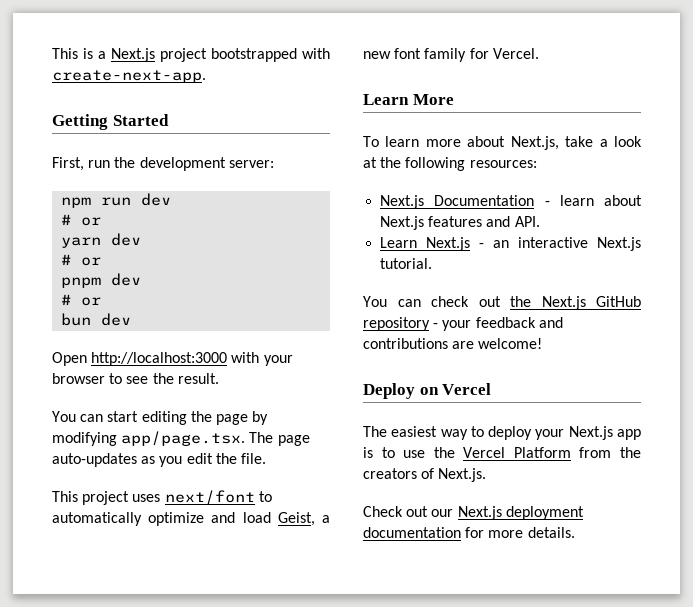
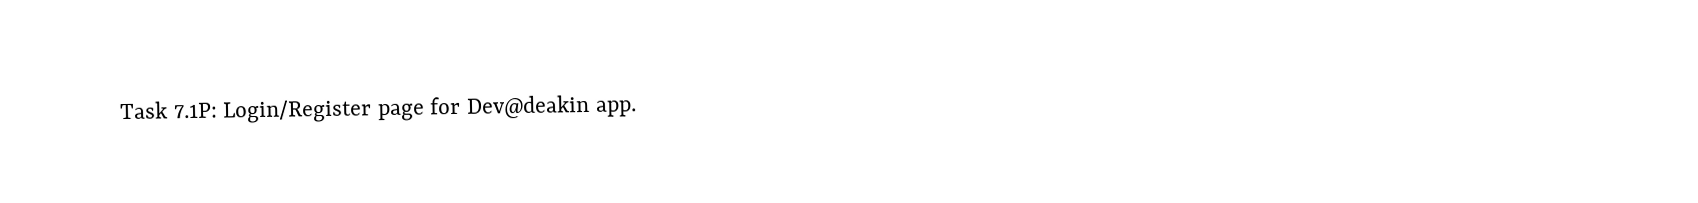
[52,48,330,62] [52,70,206,83] [52,114,169,130] [52,157,274,171] [61,193,172,208] [61,214,102,226] [61,233,142,248] [61,254,102,266] [61,273,142,288] [61,294,102,306] [61,313,132,326] [52,352,293,366] [52,373,219,384] [52,411,269,425] [52,431,310,446] [52,453,266,467] [52,490,272,505] [52,512,330,526] [363,48,539,62] [363,94,454,105] [363,136,642,150] [363,157,537,171] [380,195,642,209] [380,216,540,230] [380,237,641,251] [380,258,433,269] [363,296,641,310] [363,317,563,331] [363,338,543,349] [363,383,492,399] [363,426,641,440] [363,447,641,458] [363,468,487,482] [363,506,584,520] [363,527,575,538] This is a Next.js project bootstrapped with create-next-app. // Getting Started // First, run the development server: // npm run dev // # or // yarn dev // # or // pnpm dev // # or // bun dev // Open http://localhost:3000 with your browser to see the result. // You can start editing the page by modifying app/page.tsx. The page auto-updates as you edit the file. // This project uses next/font to automatically optimize and load Geist, a new font family for Vercel. // Learn More // To learn more about Next.js, take a look at the following resources: // Next.js Documentation - learn about Next.js features and API. // Learn Next.js - an interactive Next.js tutorial. // You can check out the Next.js GitHub repository - your feedback and contributions are welcome! // Deploy on Vercel // The easiest way to deploy your Next.js app is to use the Vercel Platform from the creators of Next.js. // Check out our Next.js deployment documentation for more details. -> [119,94,637,124] Task 7.1P: Login/Register page for Dev@deakin app.

